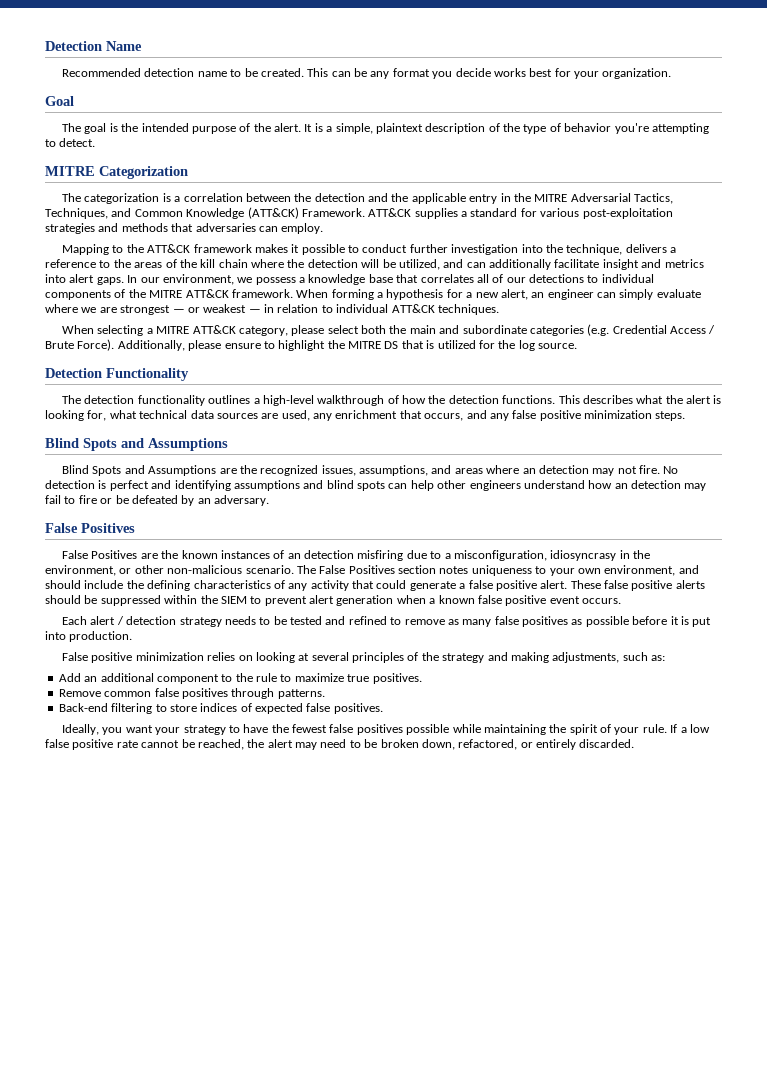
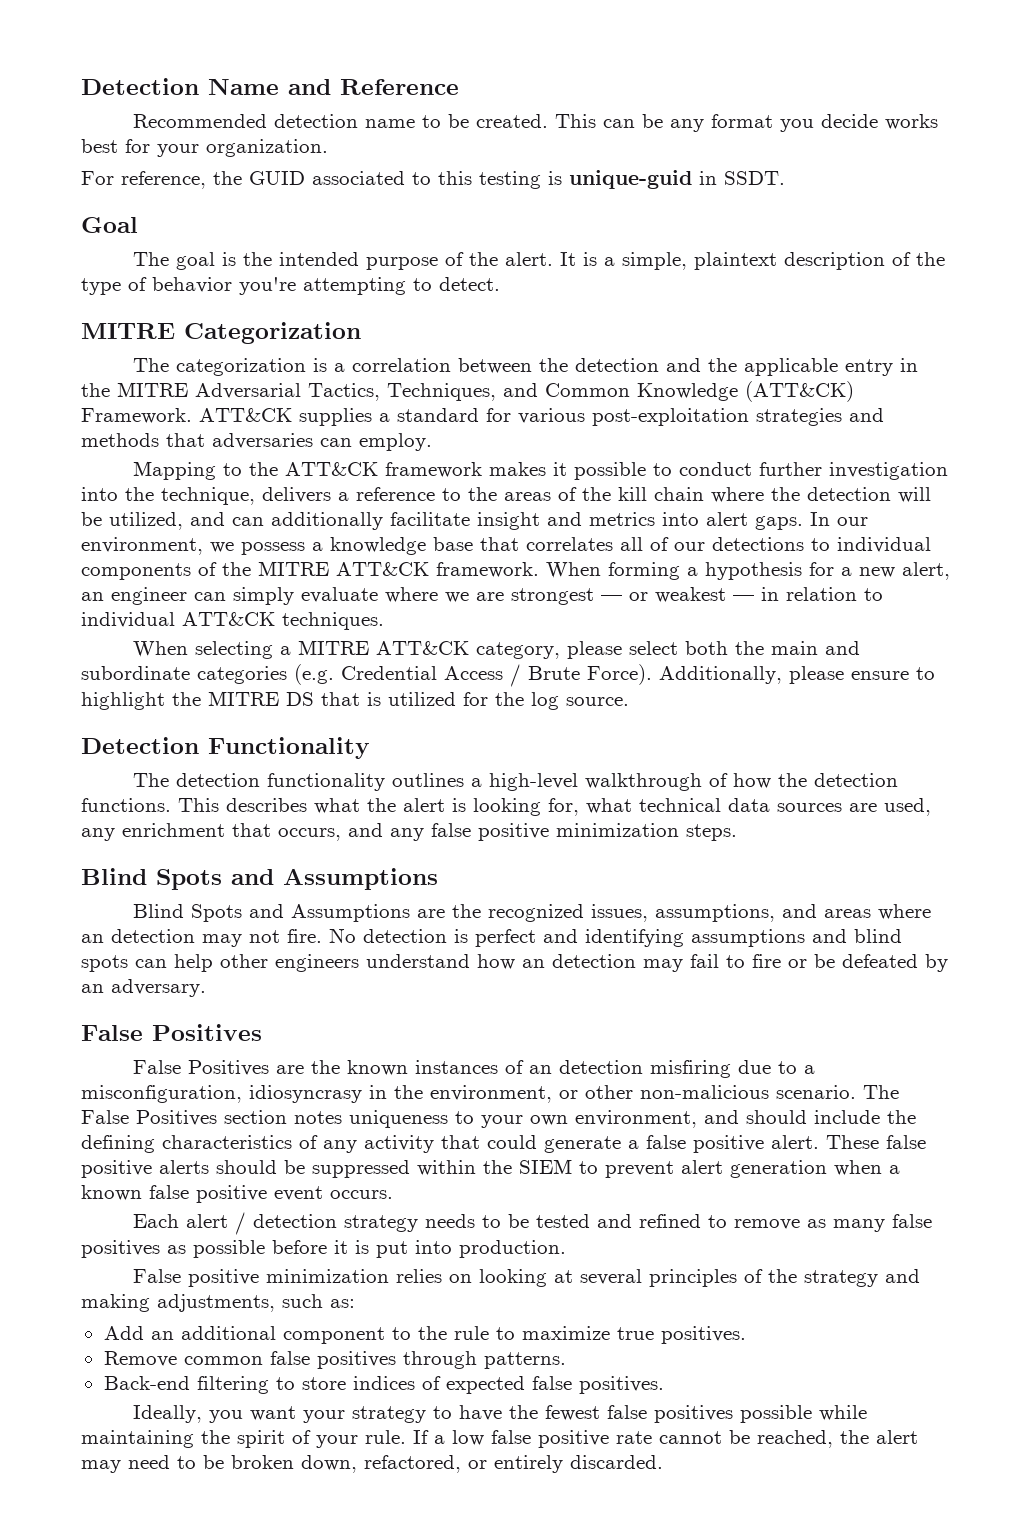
(142, 46) none -> [288,79,459,95] and Reference
(672, 73) none -> [81,170,785,189] // For reference, the GUID associated to this testing is unique-guid in SSDT.

